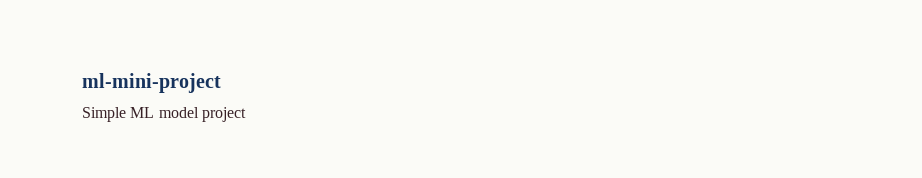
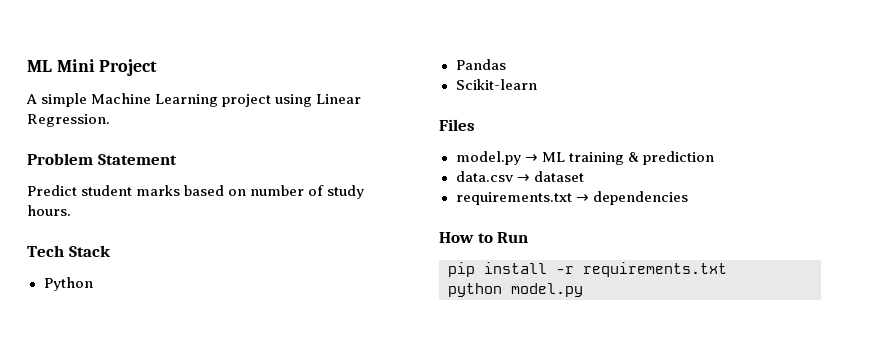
[82,73,221,93] [82,107,246,122] ml-mini-project // Simple ML model project -> [27,59,158,76] [26,93,362,107] [27,114,110,127] [27,153,177,165] [27,185,365,199] [27,205,71,216] [27,245,111,257] [43,277,93,291] [455,59,506,70] [455,79,537,90] [439,119,475,131] [455,151,714,165] [455,171,584,182] [455,191,688,205] [439,232,529,243] [448,262,727,277] [448,283,583,297] ML Mini Project // A simple Machine Learning project using Linear Regression. // Problem Statement // Predict student marks based on number of study hours. // Tech Stack // Python // Pandas // Scikit-learn // Files // model.py → ML training & prediction // data.csv → dataset // requirements.txt → dependencies // How to Run // pip install -r requirements.txt // python model.py

